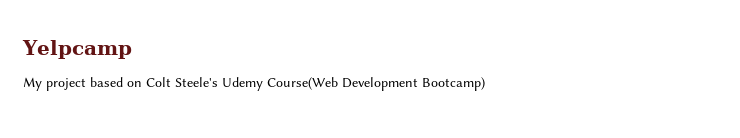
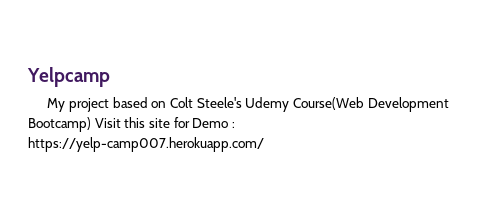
(485, 84) none -> [94,117,235,128] [28,137,264,152] Visit this site for Demo : https://yelp-camp007.herokuapp.com/

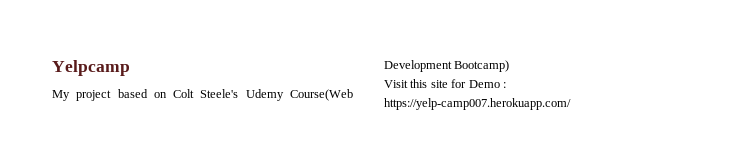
(91, 124) none -> (510, 66) //

